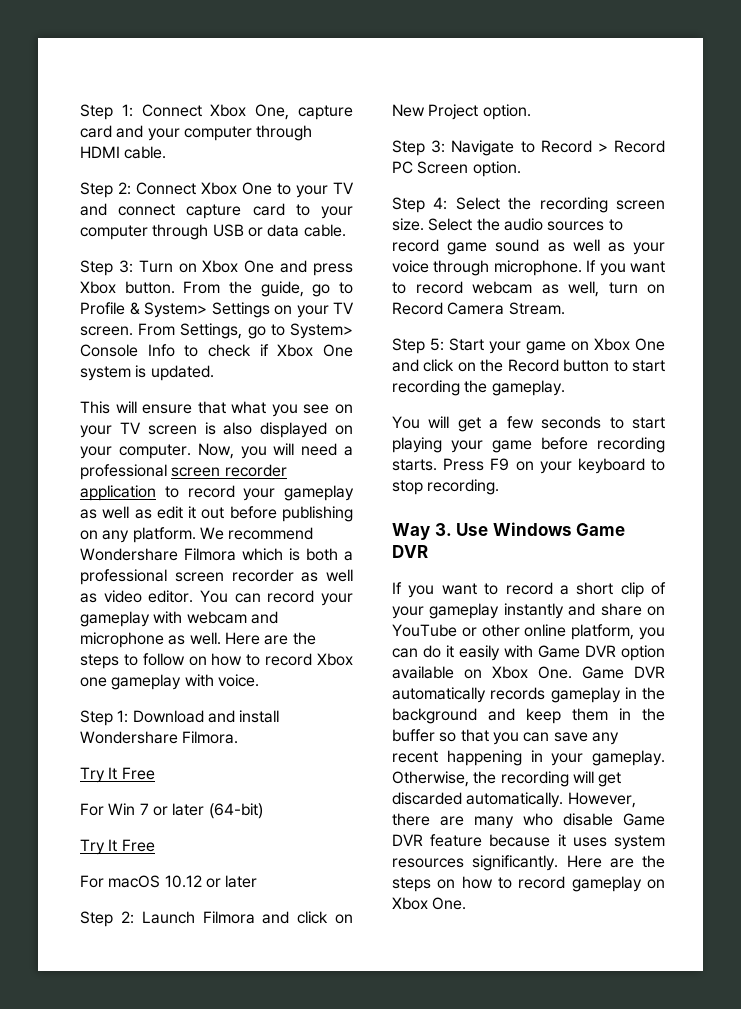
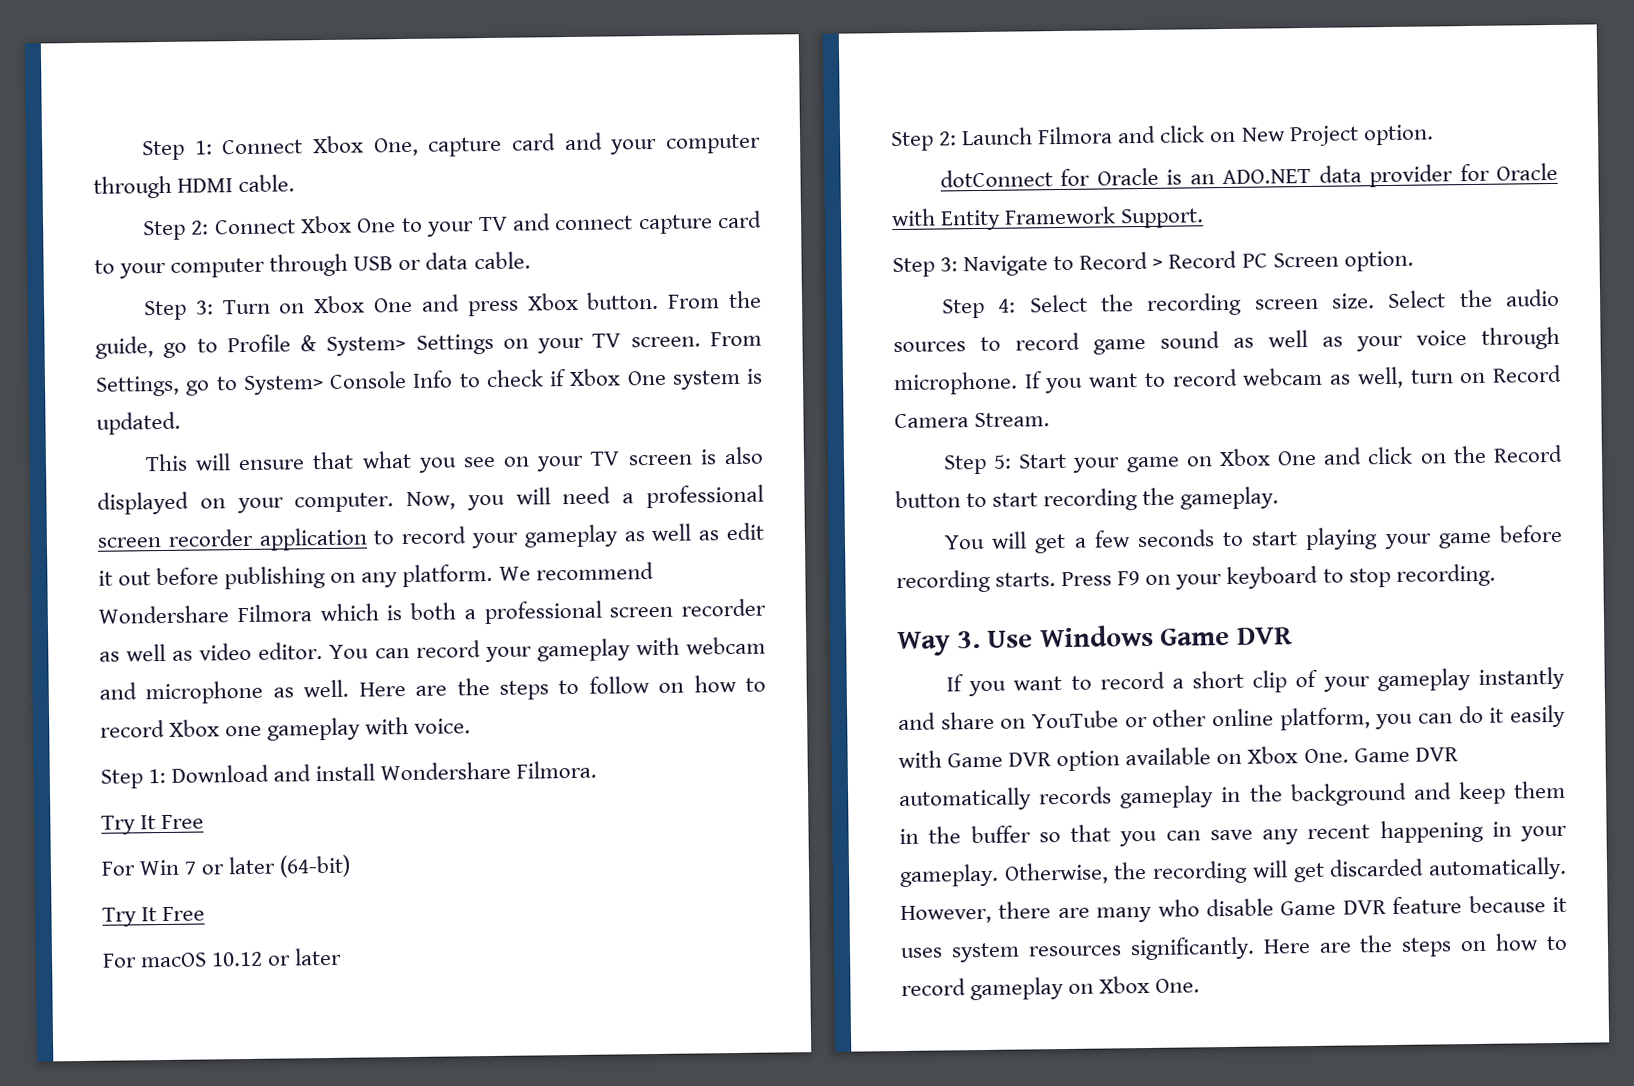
(531, 112) none -> [939,162,1558,188] [891,206,1205,231] // dotConnect for Oracle is an ADO.NET data provider for Oracle with Entity Framework Support.

